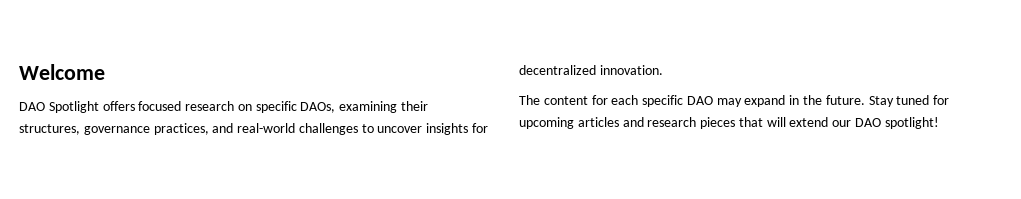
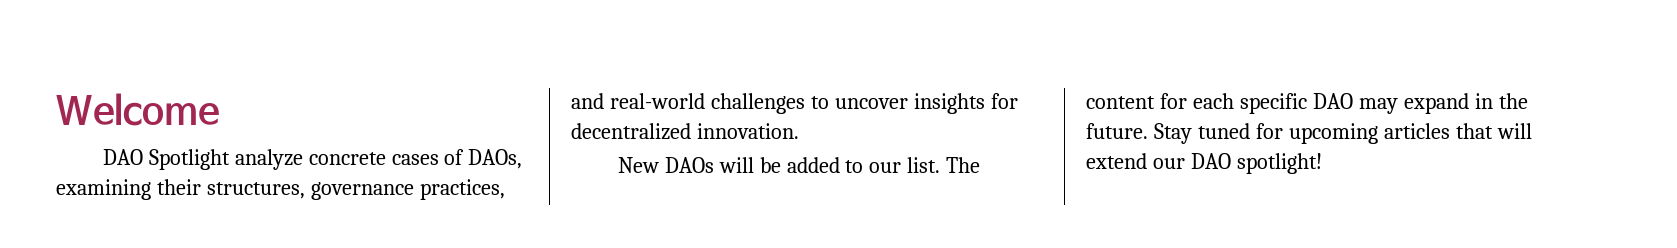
[102,101,297,113] offers focused research on specific -> [234,149,465,170] analyze concrete cases of
(663, 70) none -> [617,157,941,173] New DAOs will be added to our list.
[622,117,736,129] and research pieces -> (1450, 131) none

